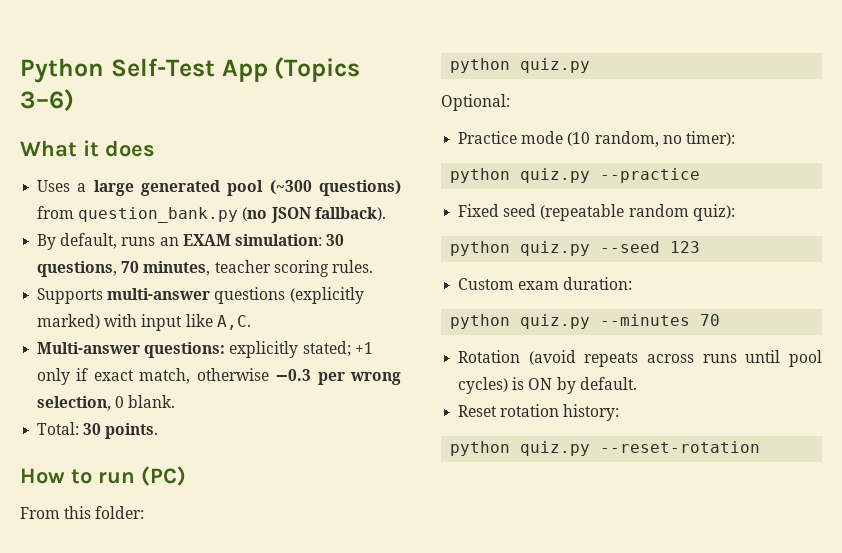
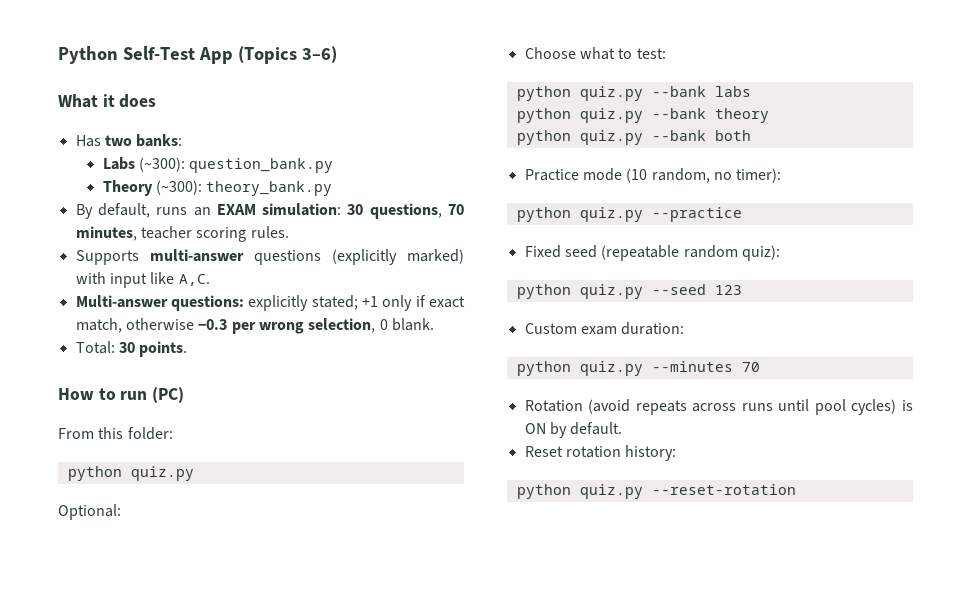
[37,180,401,196] [37,206,386,223] Uses a large generated pool (~300 questions) from question_bank.py (no JSON fallback). -> [75,134,183,147] [102,157,334,173] [102,180,333,196] Has two banks: // Labs (~300): question_bank.py // Theory (~300): theory_bank.py
(510, 102) none -> [524,47,666,60] [516,86,751,101] [516,108,769,123] [516,130,751,145] // Choose what to test: // python quiz.py --bank labs // python quiz.py --bank theory // python quiz.py --bank both

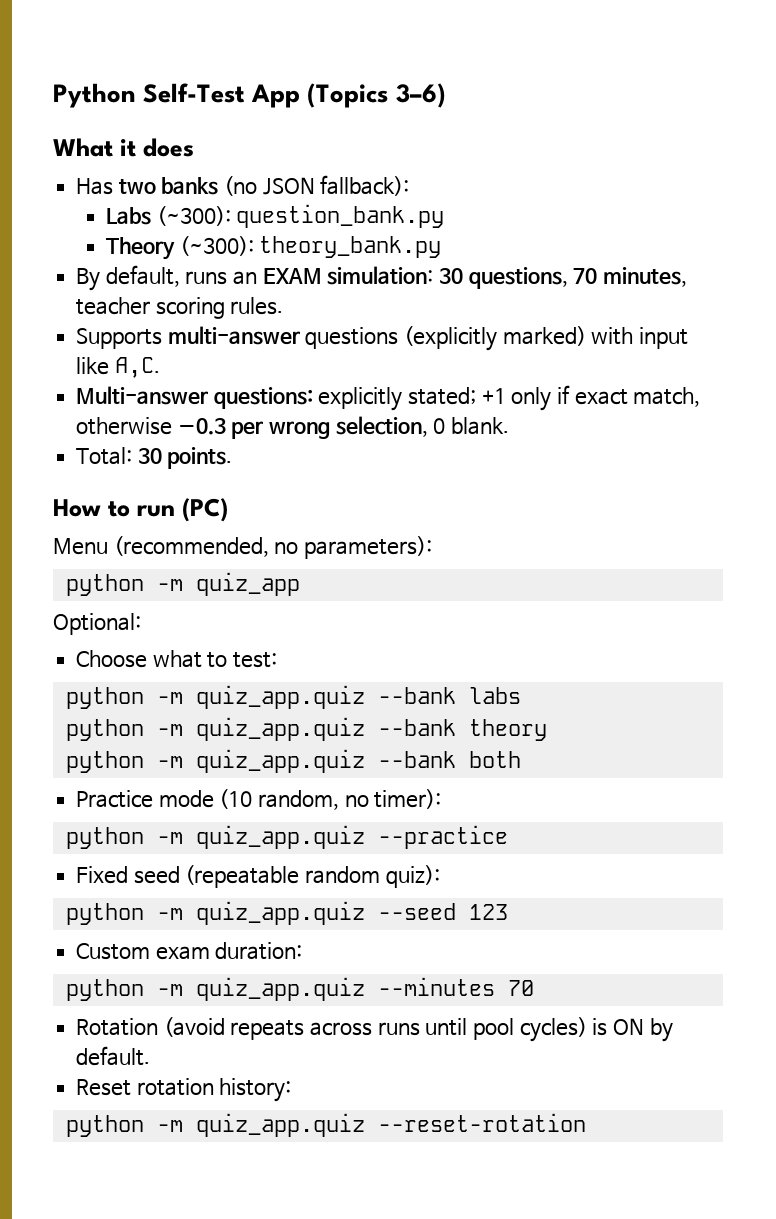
[136,134,183,147] banks: -> [161,175,410,196] banks (no JSON fallback):
[58,427,173,440] [67,466,194,481] From this folder: // python quiz.py -> [53,536,432,559] [65,572,300,596] Menu (recommended, no parameters): // python -m quiz_app
[579,86,643,101] quiz.py -> [156,685,365,709] -m quiz_app.quiz
[579,108,643,123] quiz.py -> [156,717,365,741] -m quiz_app.quiz
[579,130,643,145] quiz.py -> [156,749,365,773] -m quiz_app.quiz
[579,207,643,222] quiz.py -> [156,825,365,849] -m quiz_app.quiz
[579,284,643,299] quiz.py -> [156,901,365,925] -m quiz_app.quiz
[579,361,643,376] quiz.py -> [156,977,365,1001] -m quiz_app.quiz
[579,484,643,499] quiz.py -> [156,1113,365,1137] -m quiz_app.quiz

